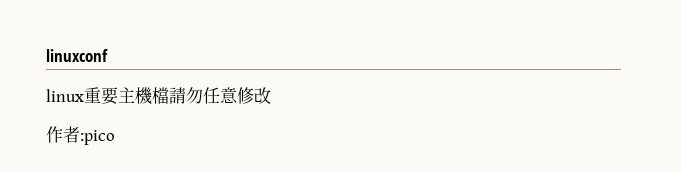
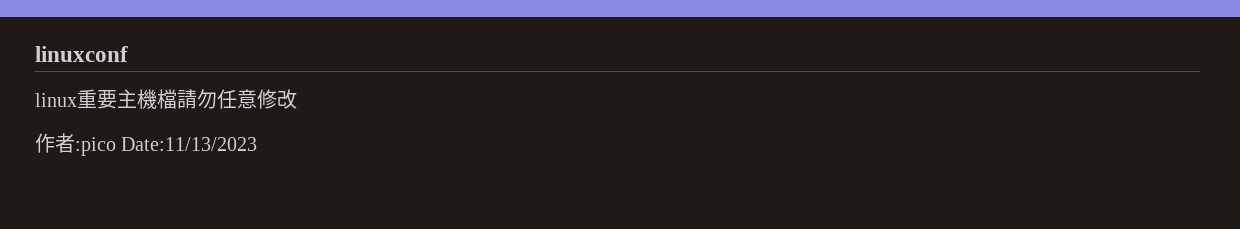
(115, 137) none -> [121,137,258,151] Date:11/13/2023

